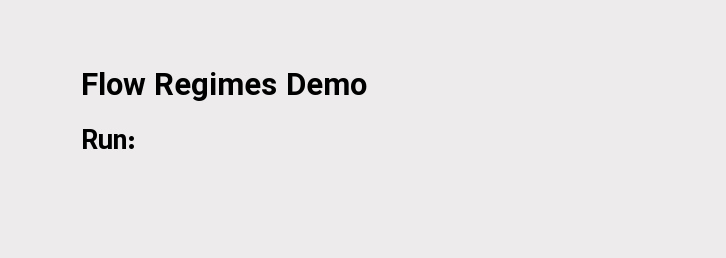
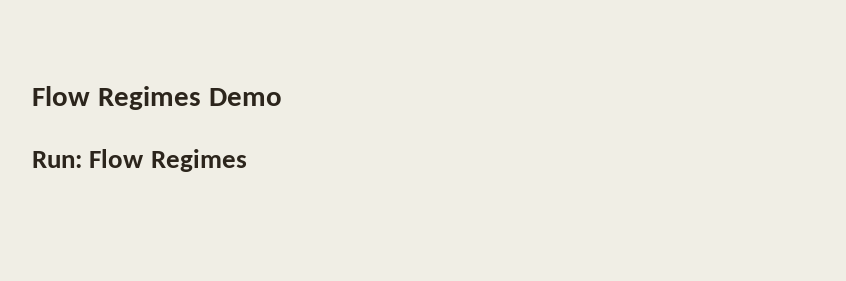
(136, 139) none -> [89,149,247,172] Flow Regimes

